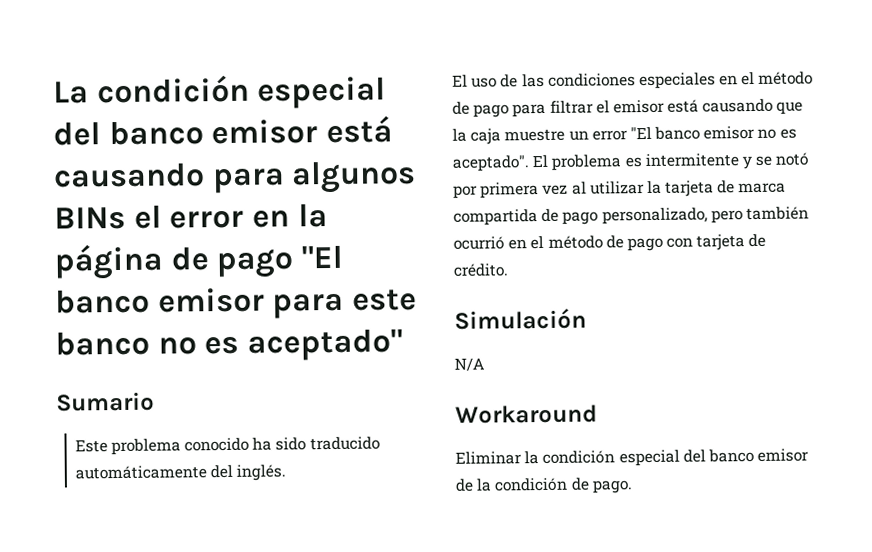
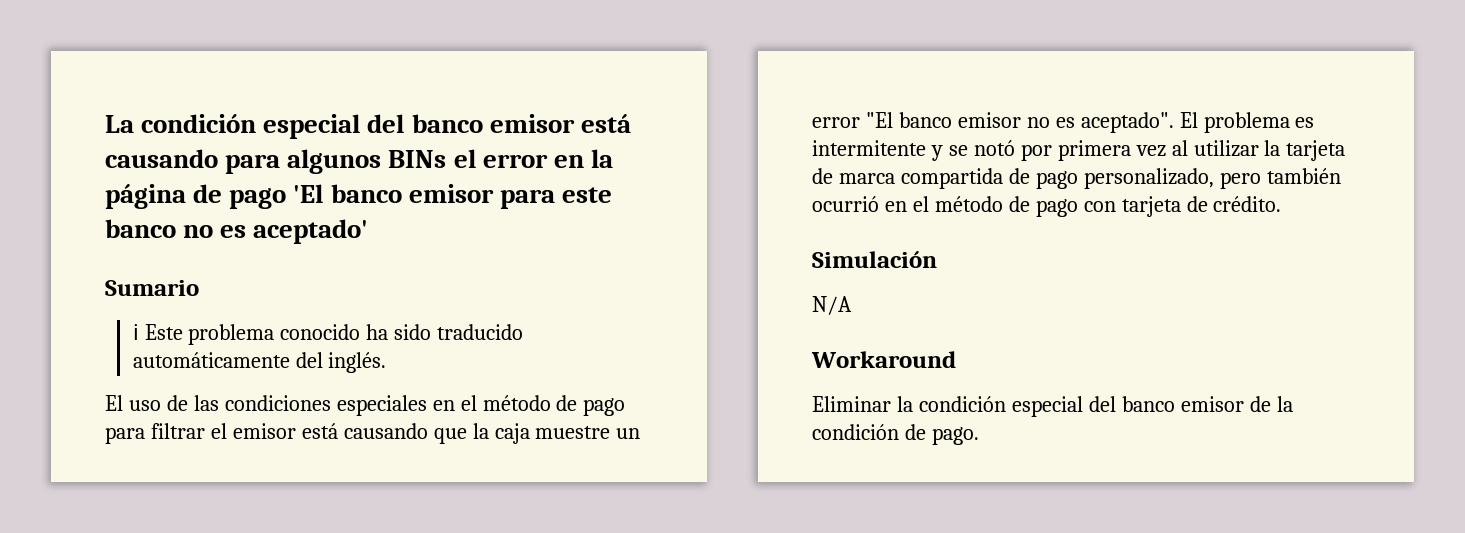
[300,245,343,269] "El -> [293,184,324,203] 'El
[246,329,403,361] aceptado" -> [253,219,369,244] aceptado'
(155, 401) none -> [132,324,139,340] ℹ

